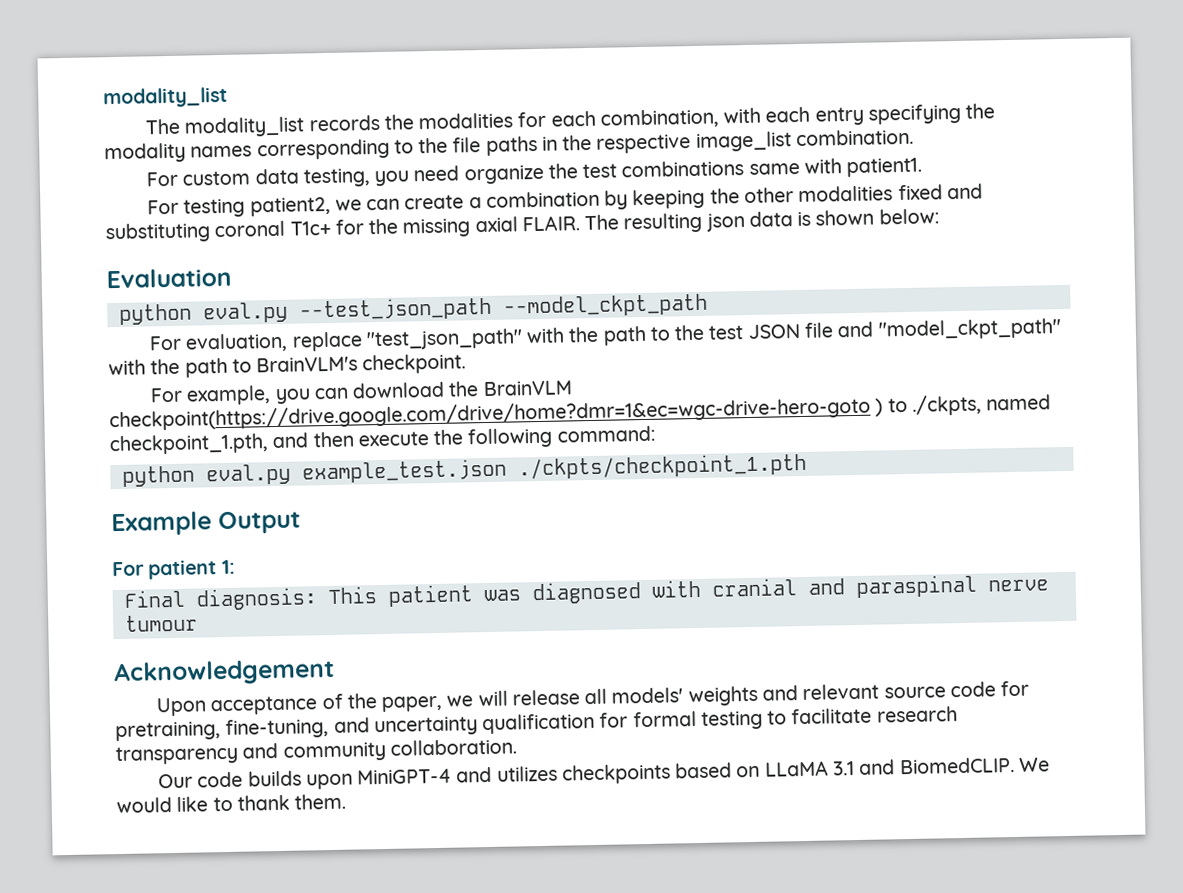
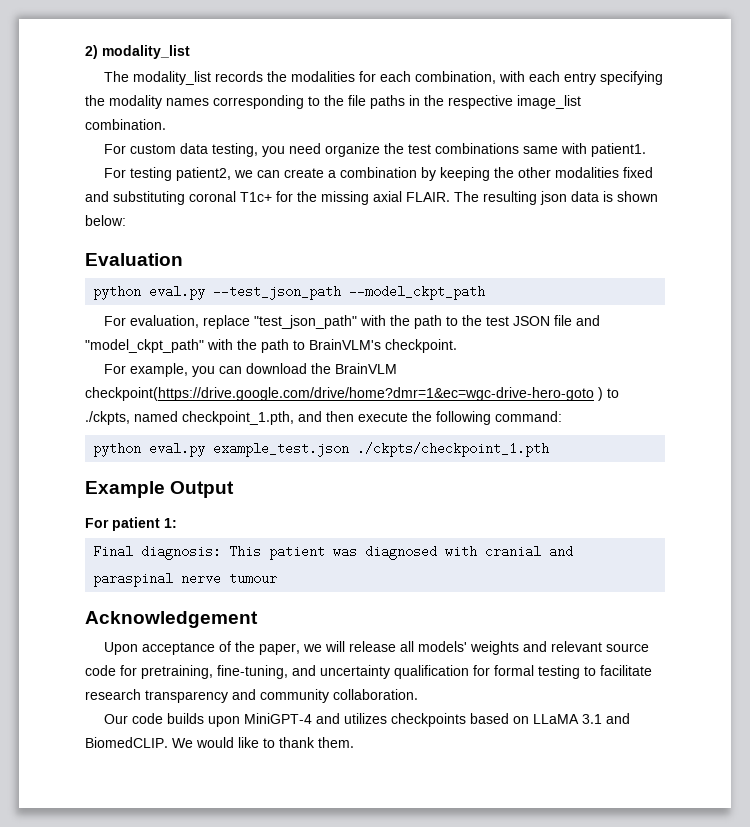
(103, 97) none -> [85,45,98,59] 2)

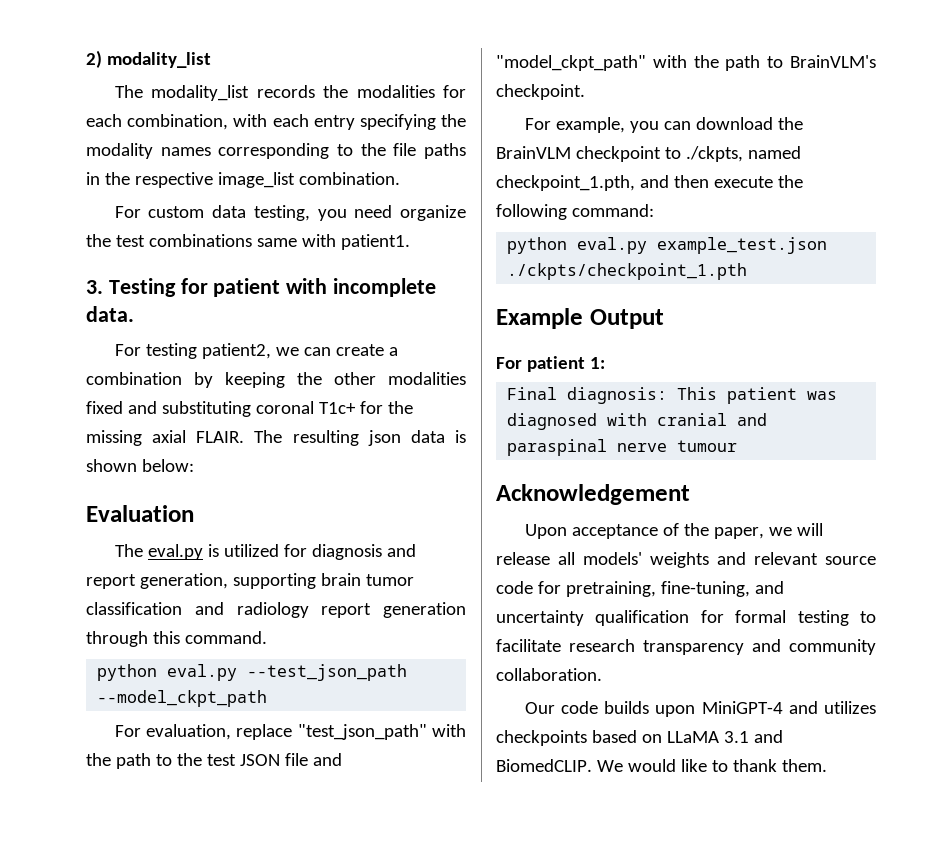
(646, 150) none -> [86,278,437,297] [86,306,134,322] // 3. Testing for patient with incomplete data.
(183, 259) none -> [114,544,416,560] [86,573,414,589] [86,602,466,618] [86,631,267,647] // The eval.py is utilized for diagnosis and report generation, supporting brain tumor classification and radiology report generation through this command.
[85,387,603,401] checkpoint(https://drive.google.com/drive/home?dmr=1&ec=wgc-drive-hero-goto ) -> [575,146,661,162] checkpoint

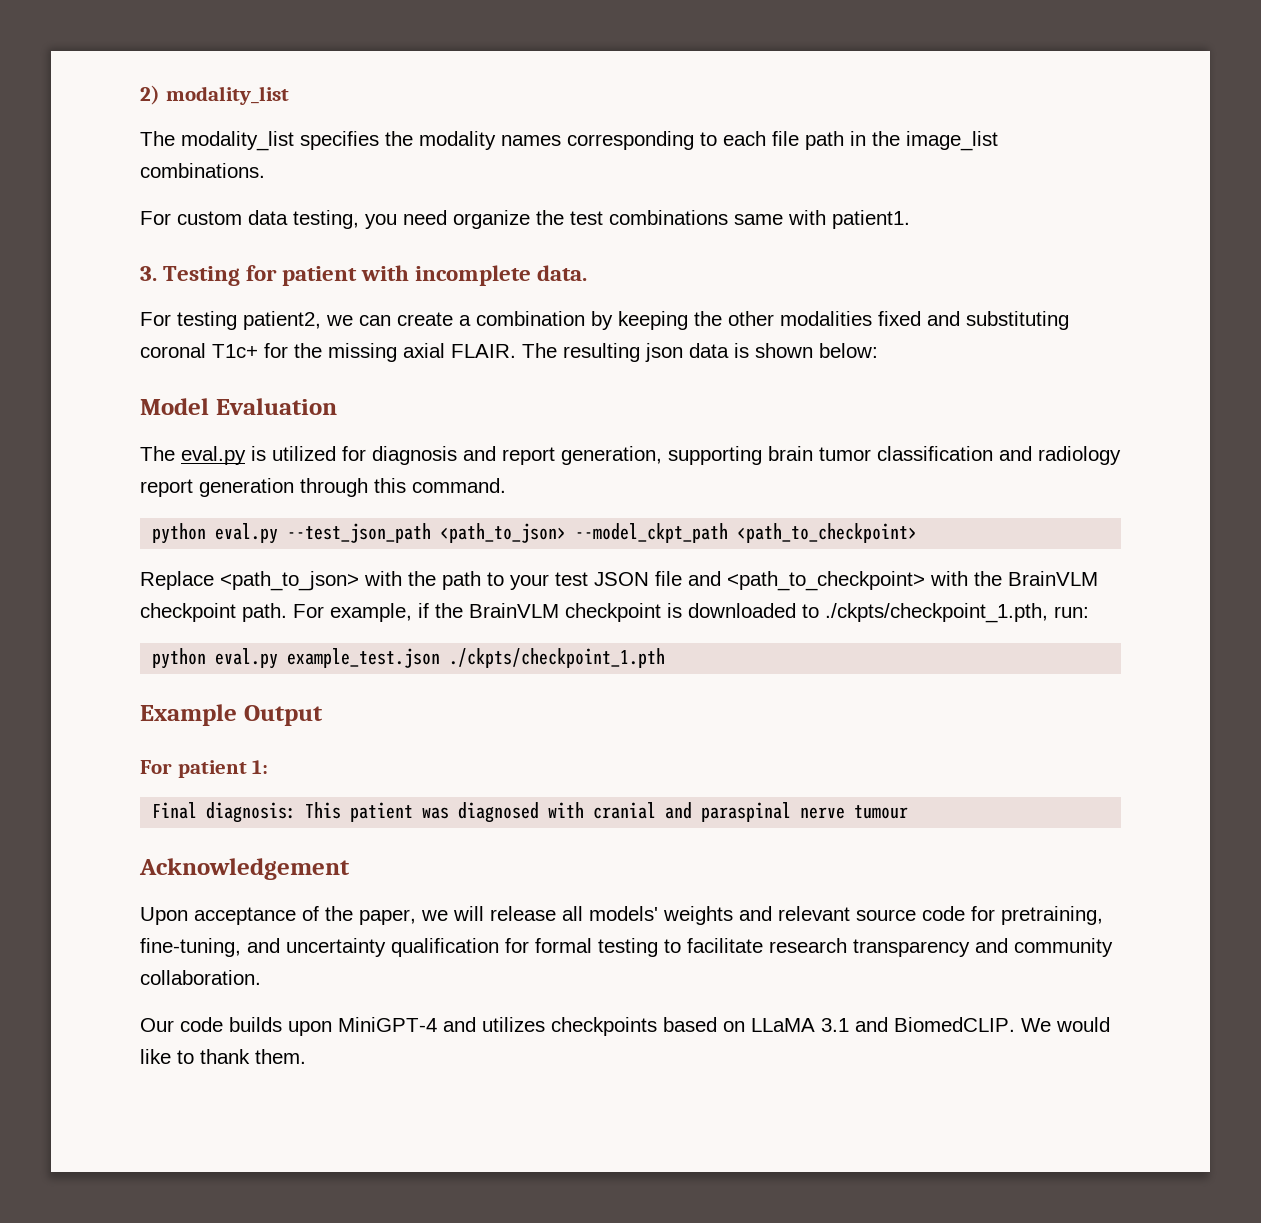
[256,85,466,98] [86,114,436,130] records the modalities for each combination, with each entry specifying -> [300,131,379,150] specifies
[360,143,467,159] [86,172,400,188] the file paths in the respective image_list combination. -> [723,131,998,151] [140,163,265,178] each file path in the image_list combinations.
(194, 465) none -> [140,398,209,415] Model
(408, 672) none -> [440,523,567,543] <path_to_json>
[114,724,466,740] [86,753,202,769] // For evaluation, replace "test_json_path" with the path to the -> [737,523,918,543] [140,571,549,591] <path_to_checkpoint> // Replace <path_to_json> with the path to your
[496,55,876,71] [496,84,585,100] [524,117,803,133] [496,146,801,162] [496,175,803,191] [496,204,654,220] "model_ckpt_path" with the path to BrainVLM's checkpoint. // For example, you can download the BrainVLM checkpoint to ./ckpts, named checkpoint_1.pth, and then execute the following command: -> [727,571,1098,591] [140,603,1089,623] <path_to_checkpoint> with the BrainVLM checkpoint path. For example, if the BrainVLM checkpoint is downloaded to ./ckpts/checkpoint_1.pth, run:

